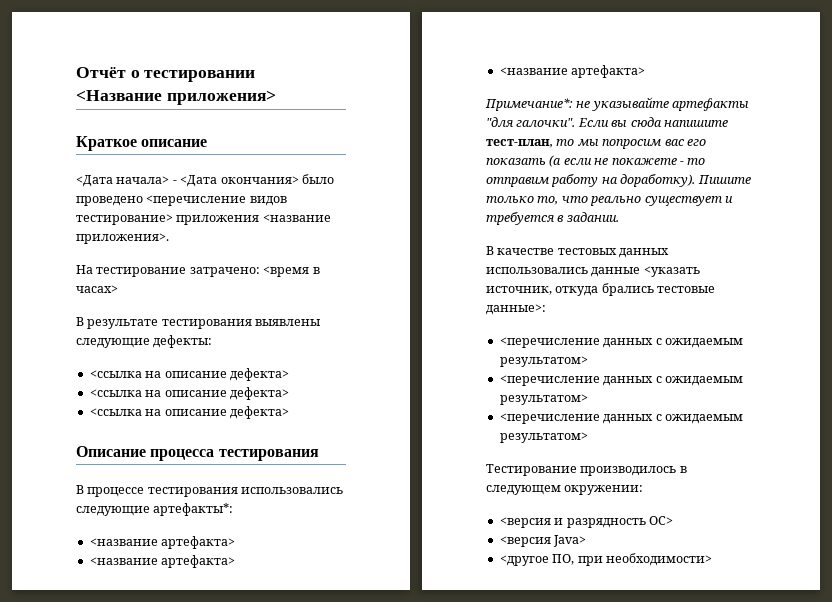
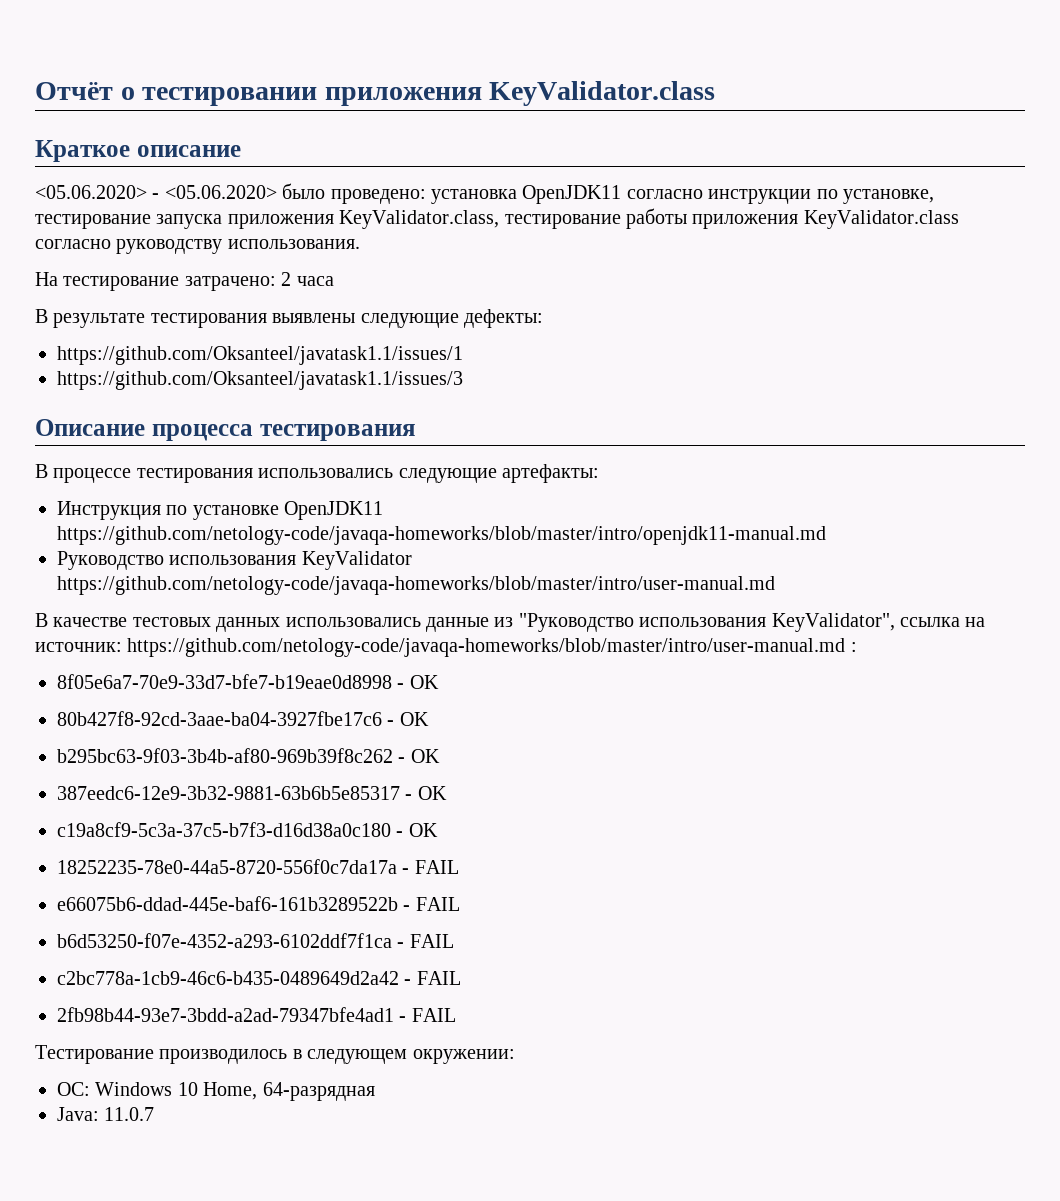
[76,90,276,105] <Название приложения> -> [324,81,716,106] приложения KeyValidator.class
[76,174,334,187] [76,195,287,206] [76,214,331,225] [76,233,169,244] <Дата начала> - <Дата окончания> было проведено <перечисление видов тестирование> приложения <название приложения>. -> [35,183,934,204] [35,208,959,229] [35,239,360,254] <05.06.2020> - <05.06.2020> было проведено: установка OpenJDK11 согласно инструкции по установке, тестирование запуска приложения KeyValidator.class, тестирование работы приложения KeyValidator.class согласно руководству использования.
[263,266,320,277] [76,285,118,293] <время в часах> -> [281,272,334,286] 2 часа
[89,368,289,381] [89,387,289,400] [89,406,289,419] <ссылка на описание дефекта> // <ссылка на описание дефекта> // <ссылка на описание дефекта> -> [57,346,463,365] [57,371,463,390] https://github.com/Oksanteel/javatask1.1/issues/1 // https://github.com/Oksanteel/javatask1.1/issues/3
[153,503,234,516] [89,536,236,549] [89,555,236,568] [499,65,646,78] [485,97,750,111] [486,117,728,127] [486,139,706,149] [486,155,706,167] [486,174,751,187] [486,196,733,206] [486,212,619,225] артефакты*: // <название артефакта> // <название артефакта> // <название артефакта> // Примечание*: не указывайте артефакты "для галочки". Если вы сюда напишите тест-план, то мы попросим вас его показать (а если не покажете - то отправим работу на доработку). Пишите только то, что реально существует и требуется в задании. -> [502,464,599,483] [57,501,384,520] [57,526,826,545] [57,551,412,570] [57,576,775,595] артефакты: // Инструкция по установке OpenJDK11 https://github.com/netology-code/javaqa-homeworks/blob/master/intro/openjdk11-manual.md // Руководство использования KeyValidator https://github.com/netology-code/javaqa-homeworks/blob/master/intro/user-manual.md
[643,266,700,277] [486,283,716,296] [486,304,546,315] [499,337,743,348] [499,356,588,367] [499,375,743,386] [499,394,588,405] [499,413,743,424] [499,432,588,443] <указать источник, откуда брались тестовые данные>: // <перечисление данных с ожидаемым результатом> // <перечисление данных с ожидаемым результатом> // <перечисление данных с ожидаемым результатом> -> [494,613,986,632] [35,638,857,657] [57,674,439,689] [57,711,429,726] [57,748,440,763] [57,786,447,800] [57,822,438,837] [57,859,459,874] [57,896,460,911] [57,933,454,948] [57,971,461,985] [57,1007,456,1022] из "Руководство использования KeyValidator", ссылка на источник: https://github.com/netology-code/javaqa-homeworks/blob/master/intro/user-manual.md : // 8f05e6a7-70e9-33d7-bfe7-b19eae0d8998 - OK // 80b427f8-92cd-3aae-ba04-3927fbe17c6 - OK // b295bc63-9f03-3b4b-af80-969b39f8c262 - OK // 387eedc6-12e9-3b32-9881-63b6b5e85317 - OK // c19a8cf9-5c3a-37c5-b7f3-d16d38a0c180 - OK // 18252235-78e0-44a5-8720-556f0c7da17a - FAIL // e66075b6-ddad-445e-baf6-161b3289522b - FAIL // b6d53250-f07e-4352-a293-6102ddf7f1ca - FAIL // c2bc778a-1cb9-46c6-b435-0489649d2a42 - FAIL // 2fb98b44-93e7-3bdd-a2ad-79347bfe4ad1 - FAIL
[499,516,673,528] [499,535,587,547] [499,553,712,566] <версия и разрядность ОС> // <версия Java> // <другое ПО, при необходимости> -> [57,1082,375,1101] [57,1107,155,1121] ОС: Windows 10 Home, 64-разрядная // Java: 11.0.7

